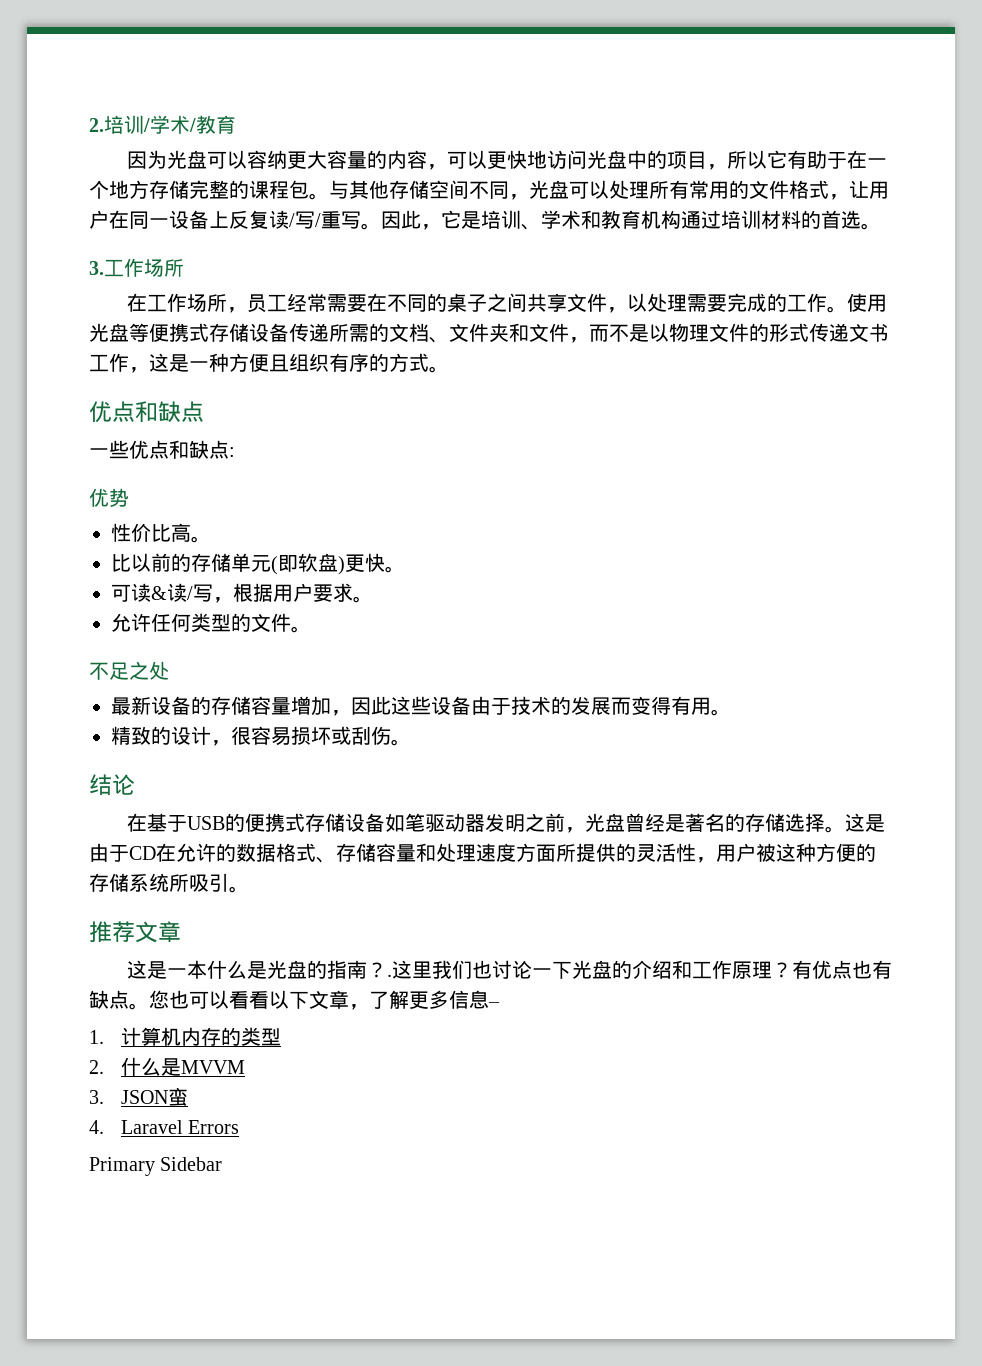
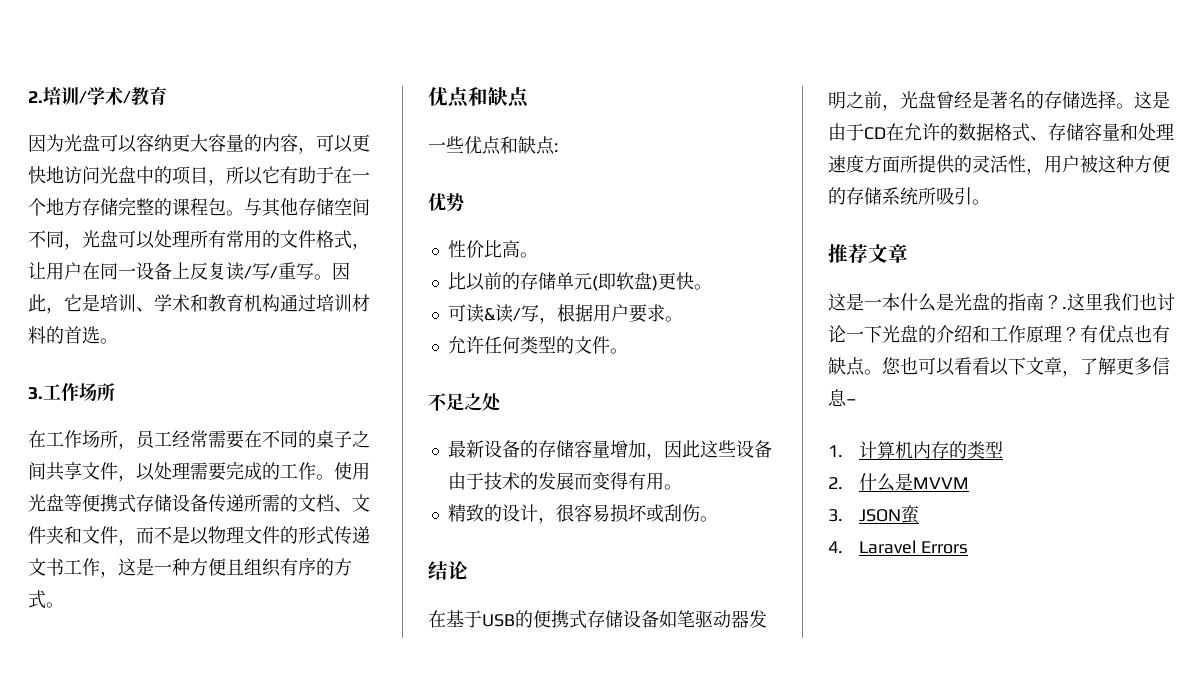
[89,1157,223,1176] // Primary Sidebar -> (969, 547) none

